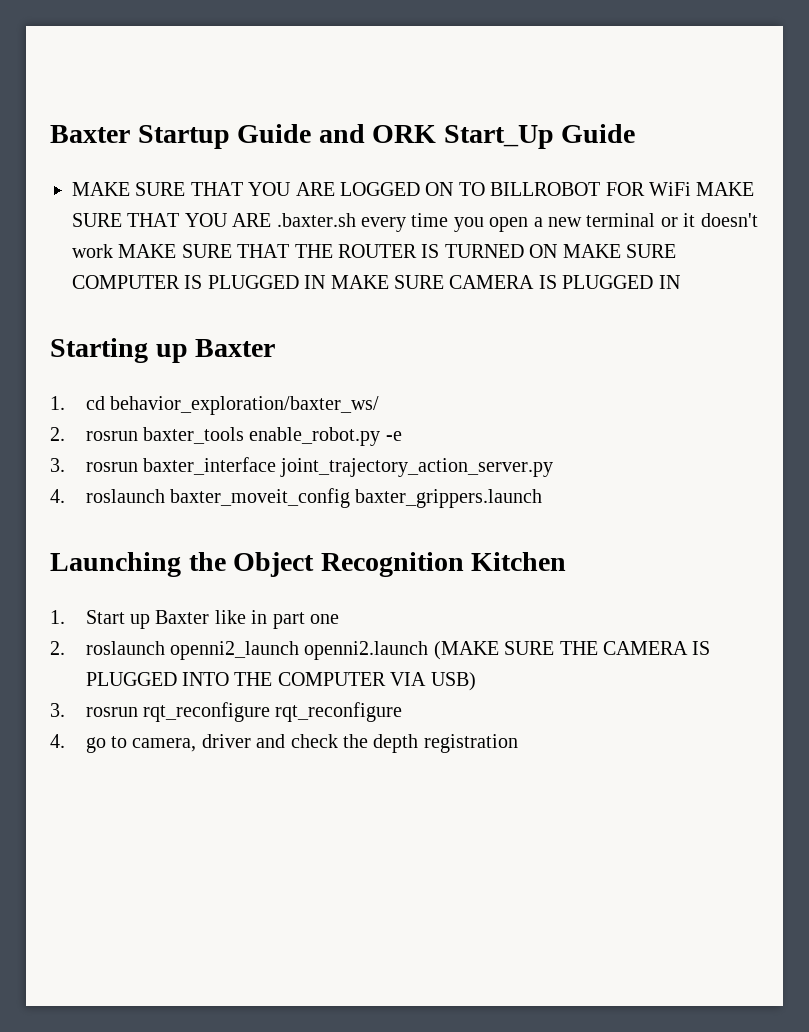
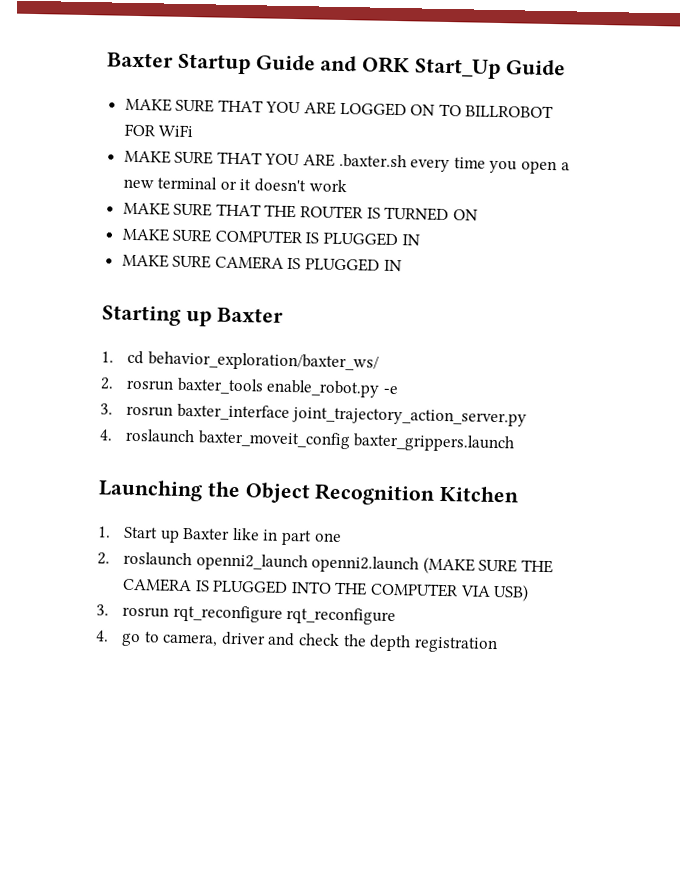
(691, 189) none -> (194, 131) //
(113, 251) none -> (347, 186) //
(558, 251) none -> (478, 215) //
(326, 282) none -> (420, 240) //

